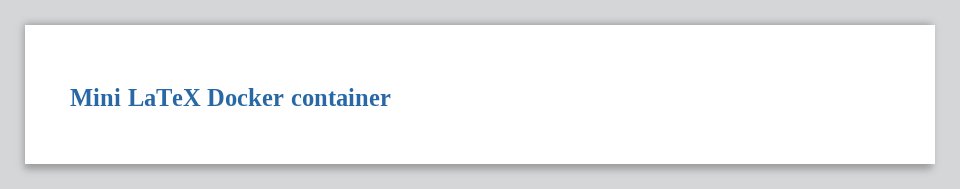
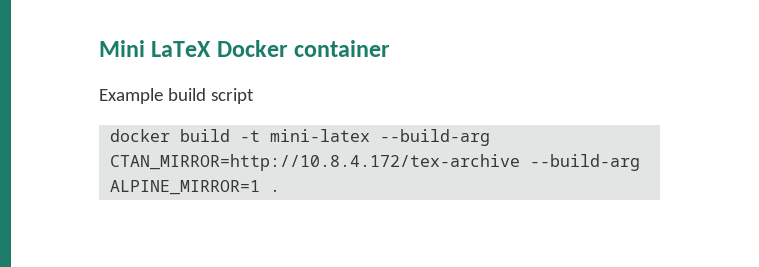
(391, 97) none -> [99,88,254,104] [110,129,491,146] [110,154,641,171] [110,180,281,195] // Example build script // docker build -t mini-latex --build-arg CTAN_MIRROR=http://10.8.4.172/tex-archive --build-arg ALPINE_MIRROR=1 .

